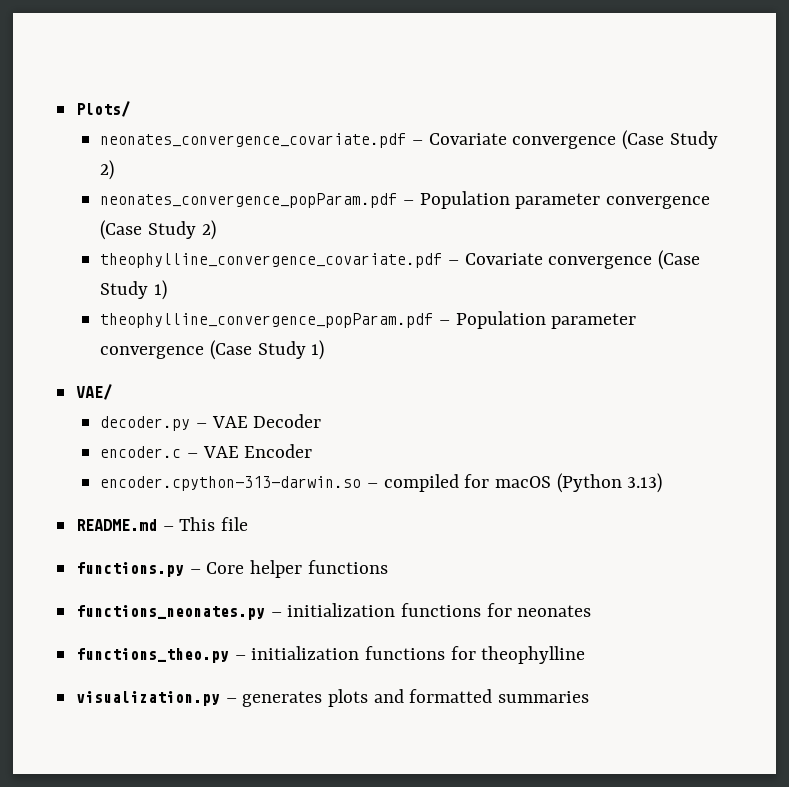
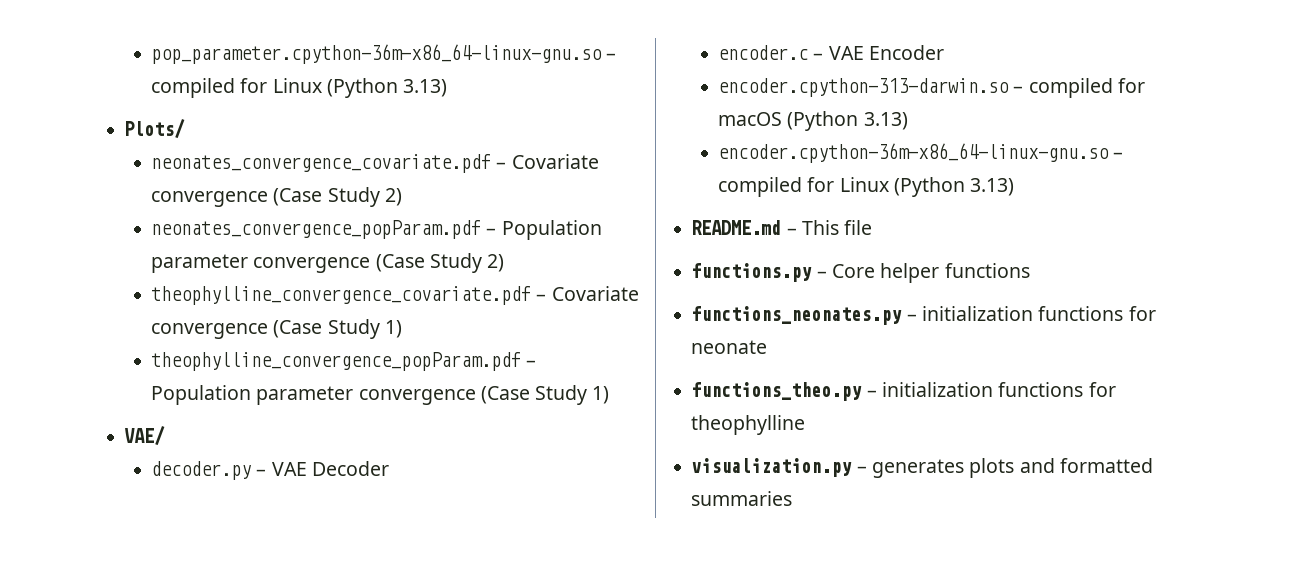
(76, 109) none -> [151,44,617,64] [151,78,448,98] pop_parameter.cpython-36m-x86_64-linux-gnu.so – compiled for Linux (Python 3.13) //
(663, 483) none -> [718,143,1124,163] [718,177,1015,197] // encoder.cpython-36m-x86_64-linux-gnu.so – compiled for Linux (Python 3.13)
[517,605,592,617] neonates -> [691,340,768,354] neonate

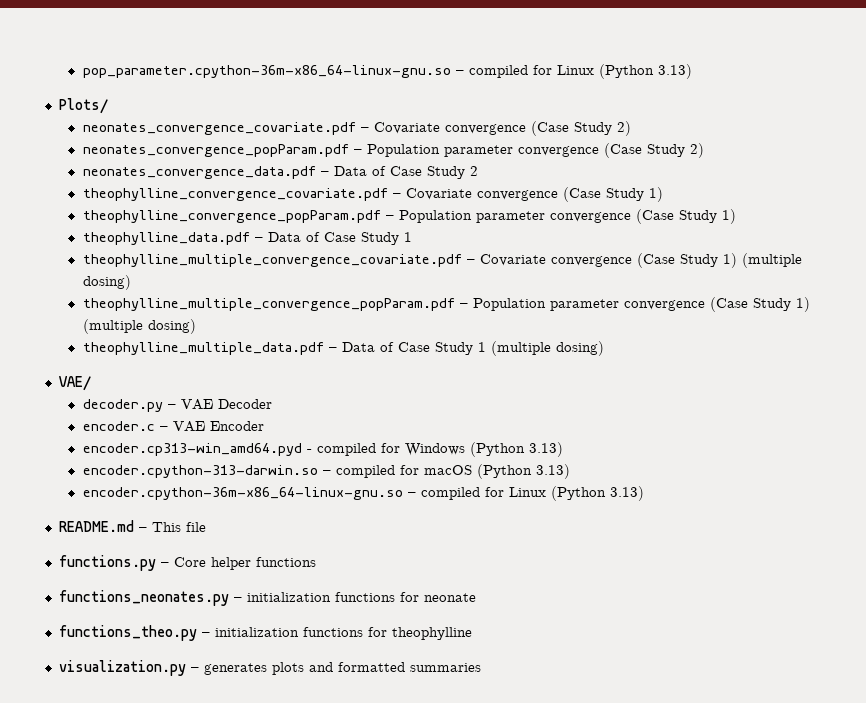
(505, 263) none -> [82,166,478,179] // neonates_convergence_data.pdf – Data of Case Study 2
(610, 395) none -> [82,232,412,245] [82,253,802,268] [82,275,131,290] [82,297,810,312] [82,319,196,334] [82,341,604,356] // theophylline_data.pdf – Data of Case Study 1 // theophylline_multiple_convergence_covariate.pdf – Covariate convergence (Case Study 1) (multiple dosing) // theophylline_multiple_convergence_popParam.pdf – Population parameter convergence (Case Study 1) (multiple dosing) // theophylline_multiple_data.pdf – Data of Case Study 1 (multiple dosing)
(944, 52) none -> [82,442,563,457] // encoder.cp313-win_amd64.pyd - compiled for Windows (Python 3.13)

